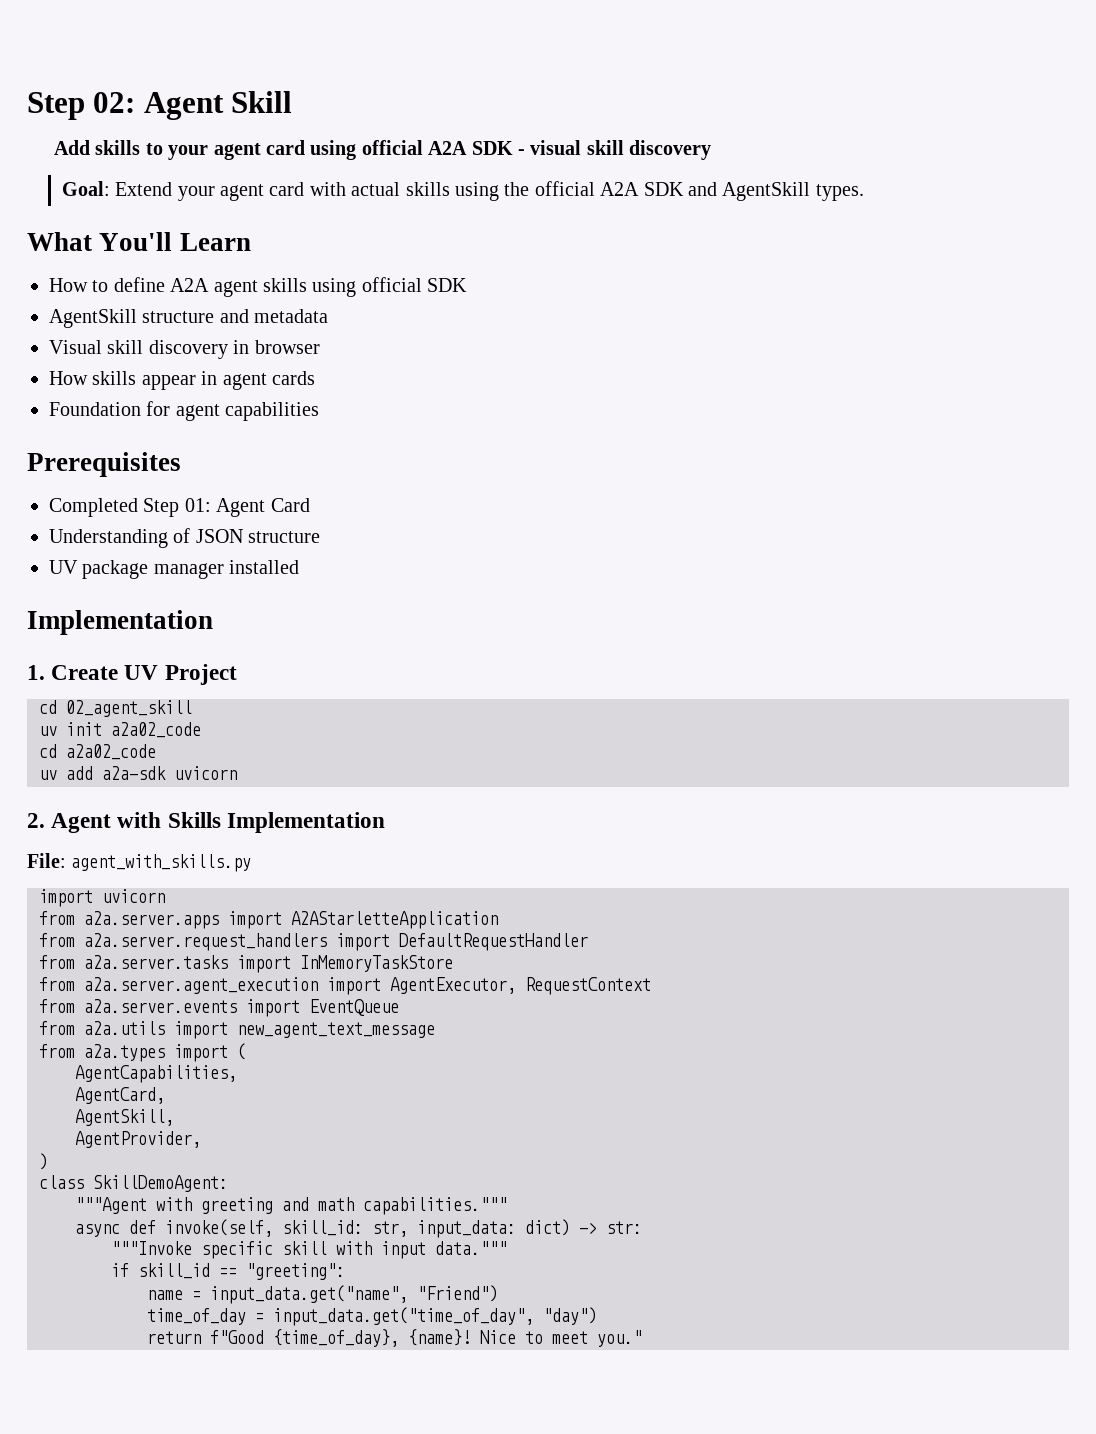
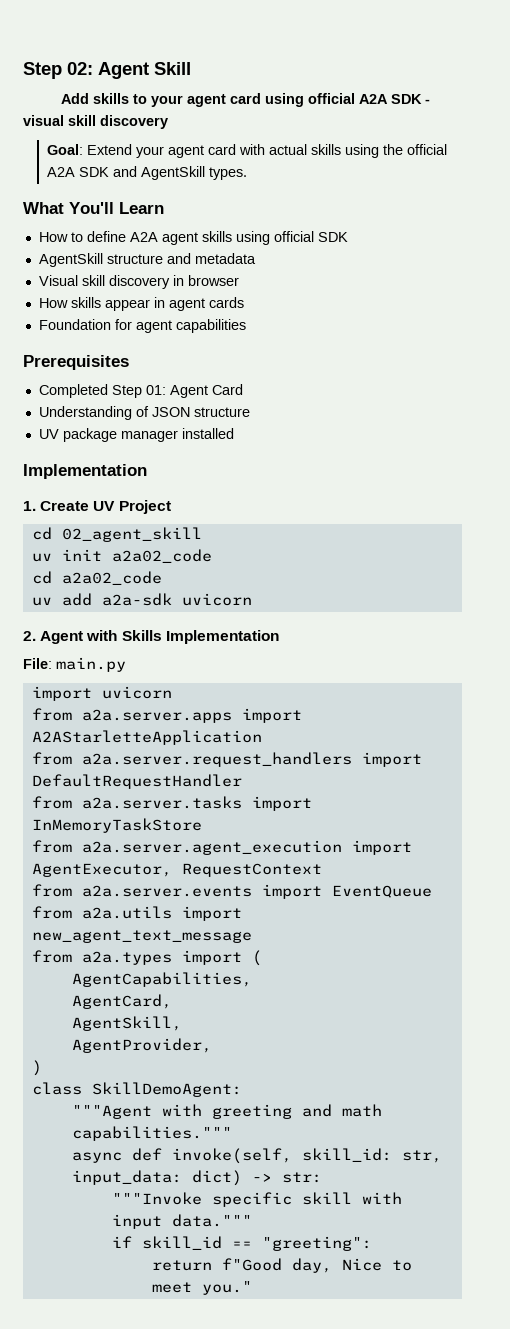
[71,854,252,872] agent_with_skills.py -> [56,657,126,672] main.py
[147,1285,498,1304] [147,1307,597,1326] // name = input_data.get("name", "Friend") // time_of_day = input_data.get("time_of_day", "day") -> (372, 1243) none
[273,1329,471,1347] {time_of_day}, {name}! -> [291,1258,332,1273] day,

